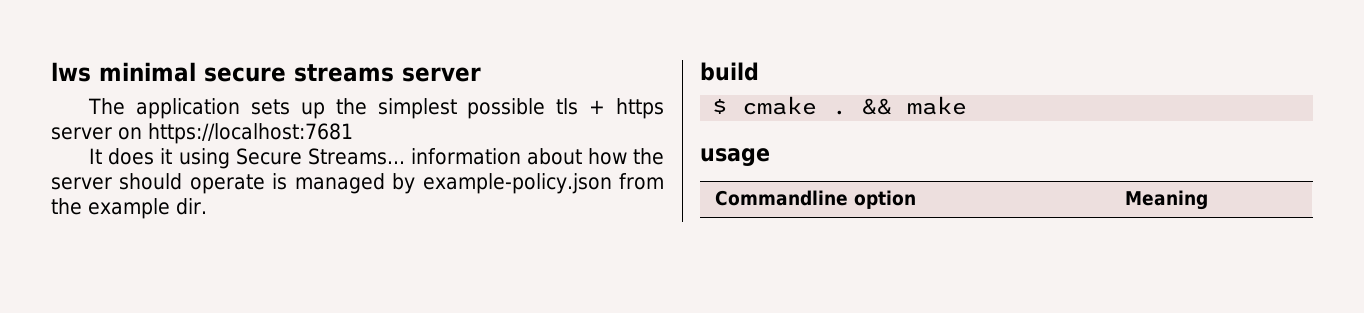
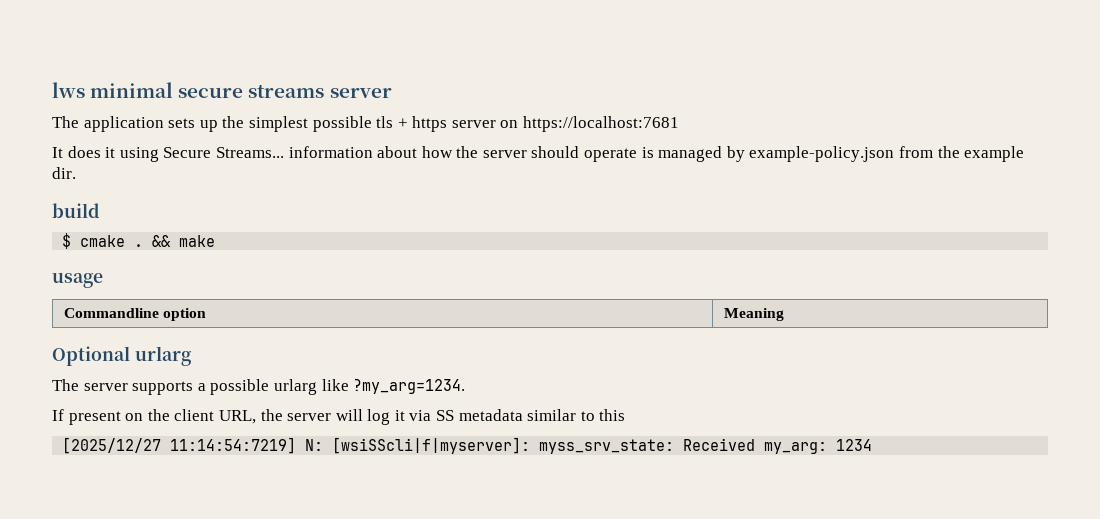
(1209, 200) none -> [52,346,192,366] [52,379,466,395] [52,409,626,425] [62,437,873,454] // Optional urlarg // The server supports a possible urlarg like ?my_arg=1234. // If present on the client URL, the server will log it via SS metadata similar to this // [2025/12/27 11:14:54:7219] N: [wsiSScli|f|myserver]: myss_srv_state: Received my_arg: 1234

